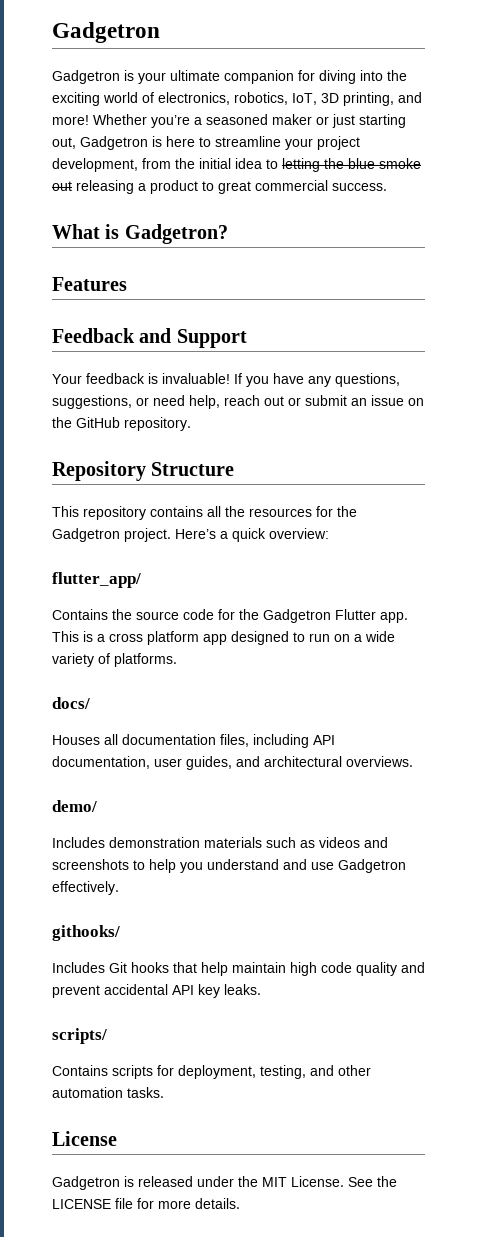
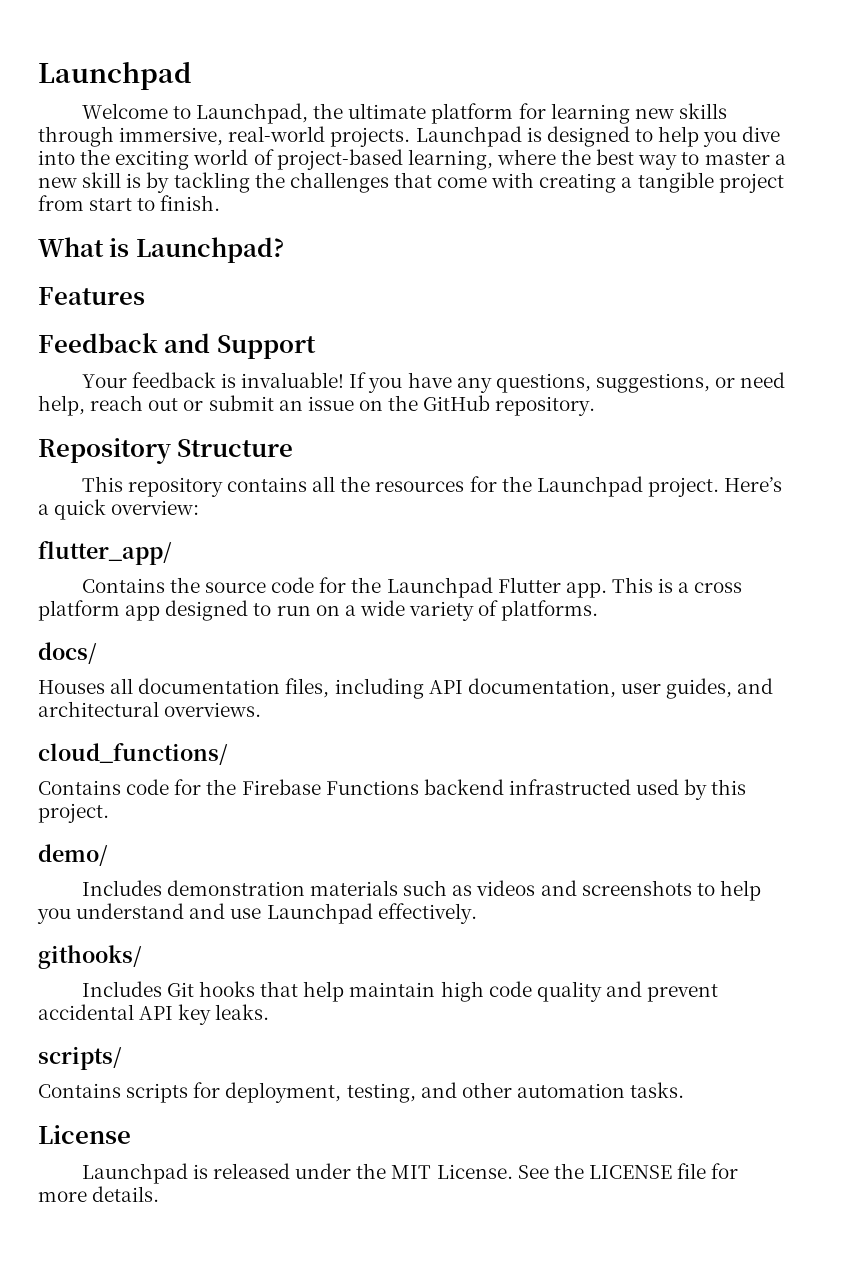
[52,22,160,43] [52,70,356,84] Gadgetron // Gadgetron is your ultimate companion for diving -> [38,61,191,90] [81,103,727,124] [38,126,781,147] Launchpad // Welcome to Launchpad, the ultimate platform for learning new skills through immersive, real-world projects. Launchpad is designed to help you dive
[158,92,422,106] [52,114,406,128] [52,136,360,150] [52,158,421,172] [52,180,387,194] electronics, robotics, IoT, 3D printing, and more! Whether you’re a seasoned maker or just starting out, Gadgetron is here to streamline your project development, from the initial idea to letting the blue smoke out releasing a product to great commercial success. -> [276,149,786,170] [38,172,784,193] [38,195,221,211] project-based learning, where the best way to master a new skill is by tackling the challenges that come with creating a tangible project from start to finish.
[124,224,228,244] Gadgetron? -> [135,237,284,263] Launchpad?
[52,528,120,542] Gadgetron -> [536,476,643,497] Launchpad
[263,609,331,623] Gadgetron -> [386,577,493,598] Launchpad
(413, 761) none -> [38,743,228,765] [38,779,747,800] [38,803,109,823] // cloud_functions/ // Contains code for the Firebase Functions backend infrastructed used by this project.
[338,859,406,873] Gadgetron -> [266,903,373,924] Launchpad
[52,1176,120,1190] Gadgetron -> [81,1163,188,1184] Launchpad

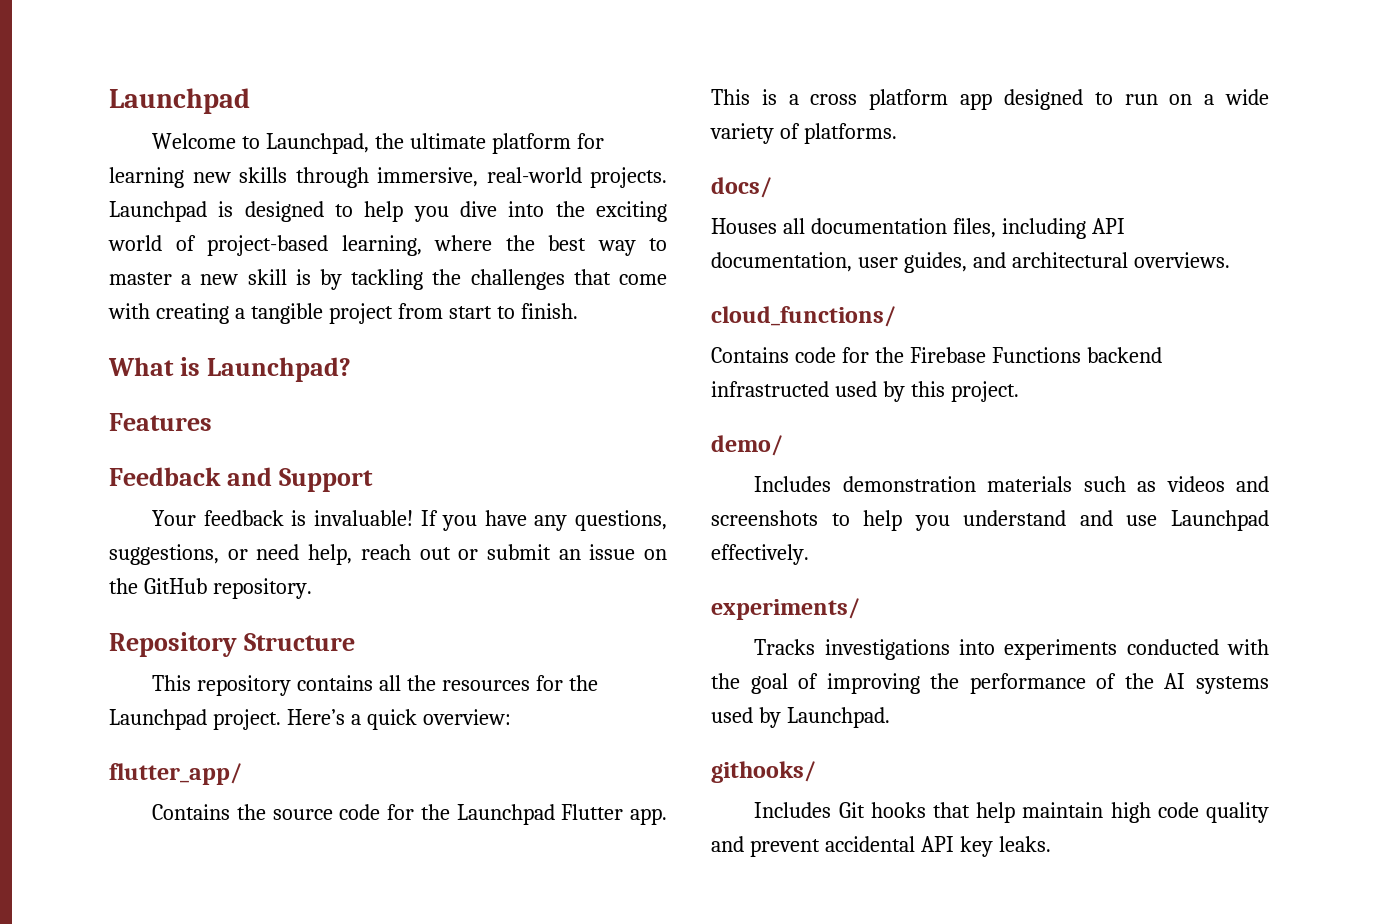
(477, 913) none -> [711,598,860,620] [754,639,1269,660] [711,673,1269,694] [711,707,890,728] // experiments/ // Tracks investigations into experiments conducted with the goal of improving the performance of the AI systems used by Launchpad.
[38,1046,122,1070] [38,1082,685,1103] [38,1125,131,1144] [81,1163,739,1184] [38,1186,160,1202] // scripts/ // Contains scripts for deployment, testing, and other automation tasks. // License // Launchpad is released under the MIT License. See the LICENSE file for more details. -> (1051, 844) none

